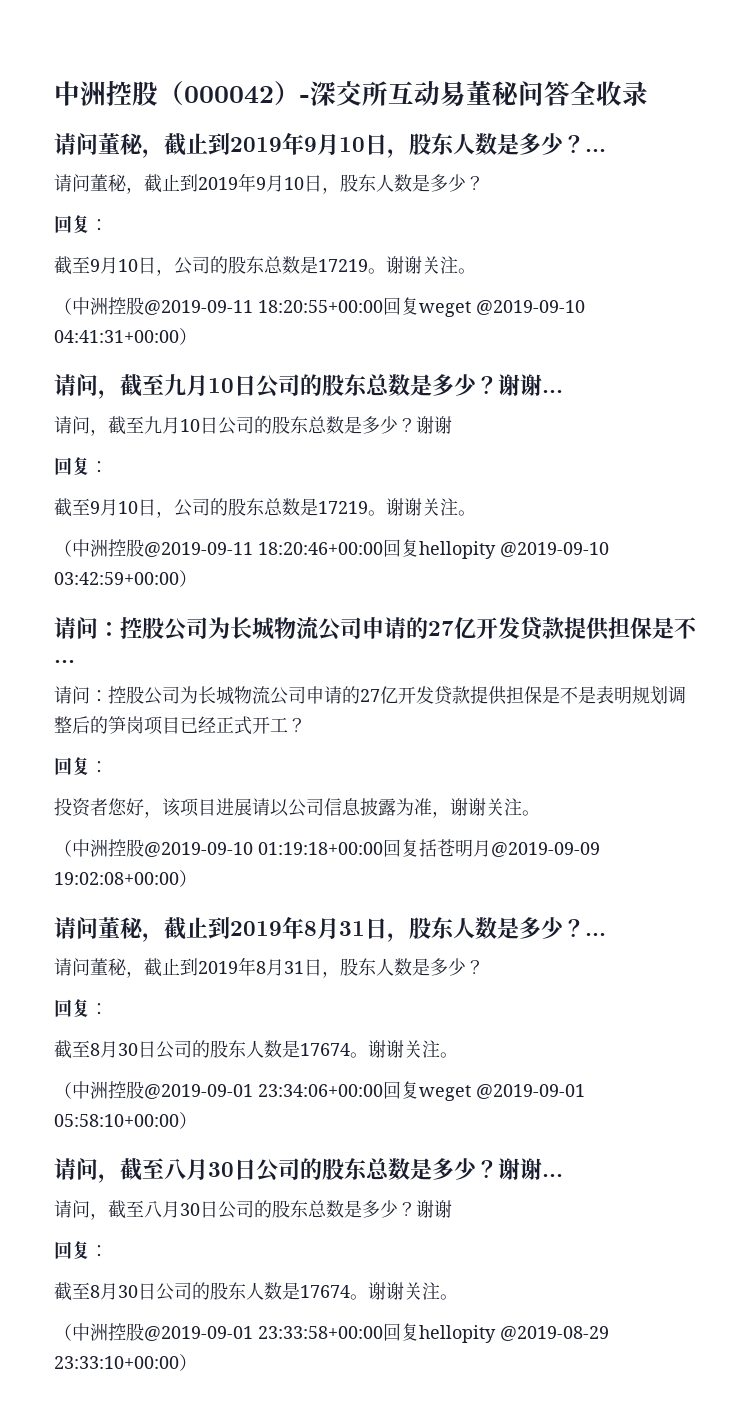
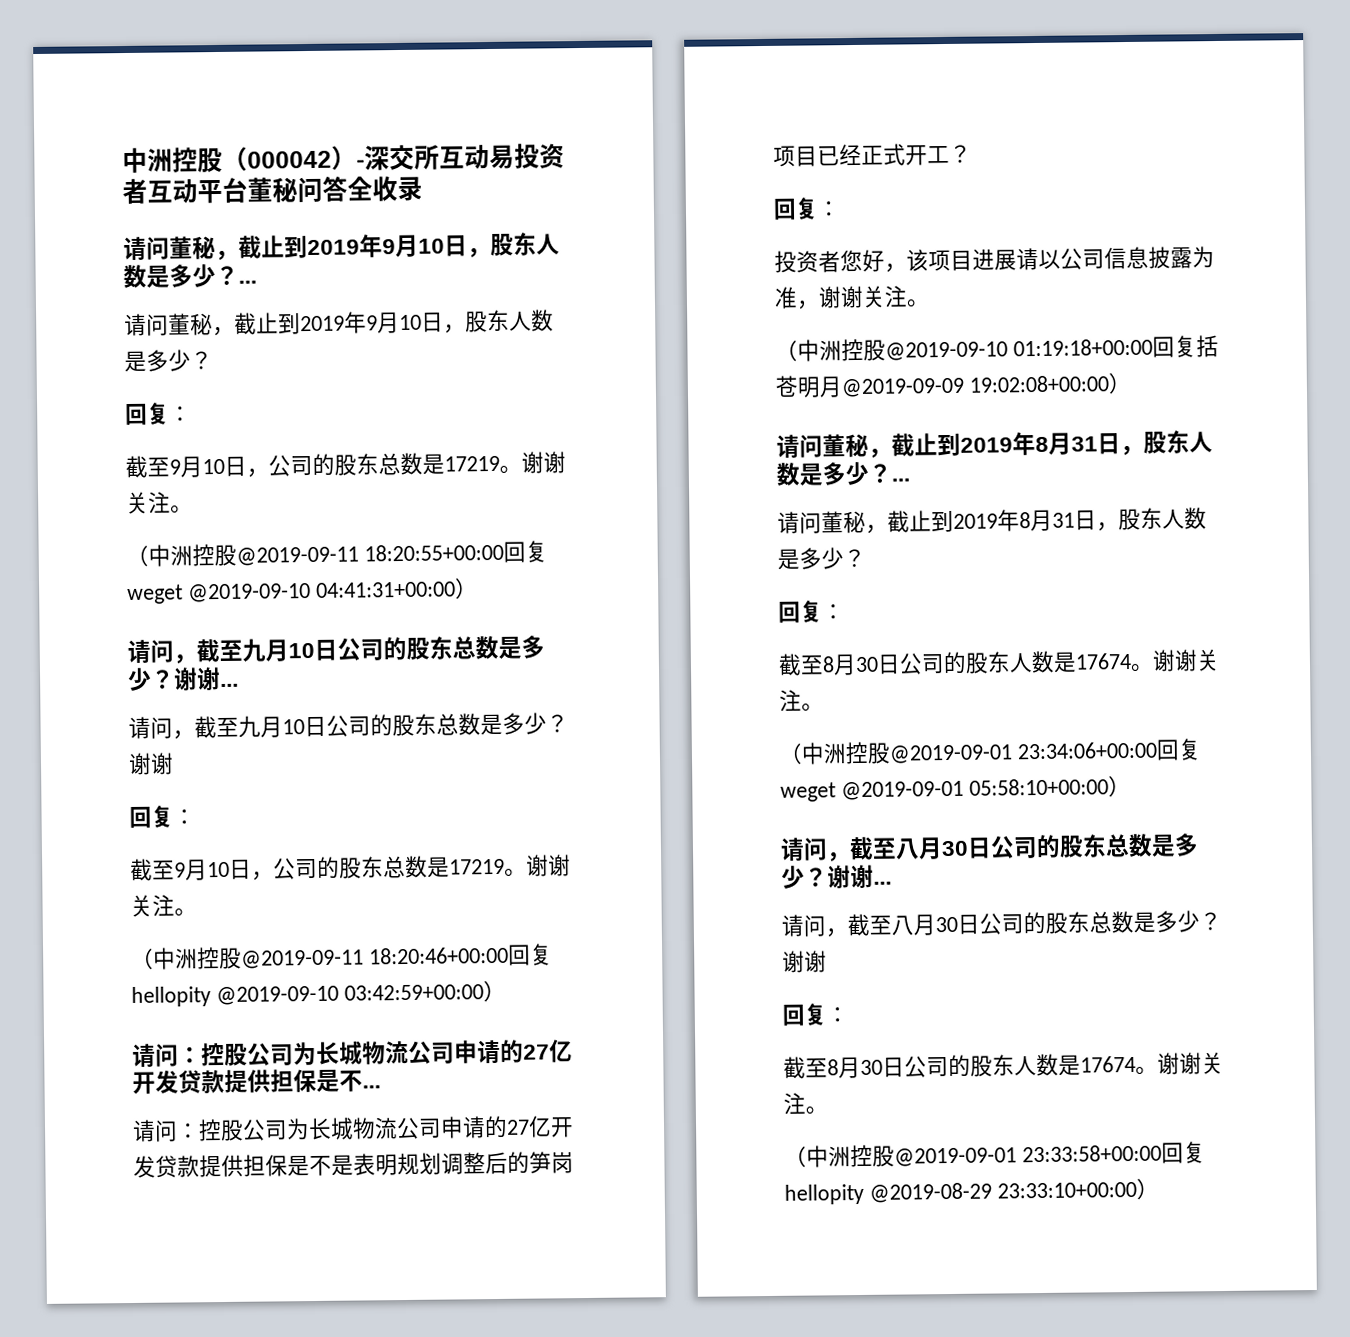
(466, 94) none -> [514,143,565,169] [122,177,248,205] 投资者互动平台

